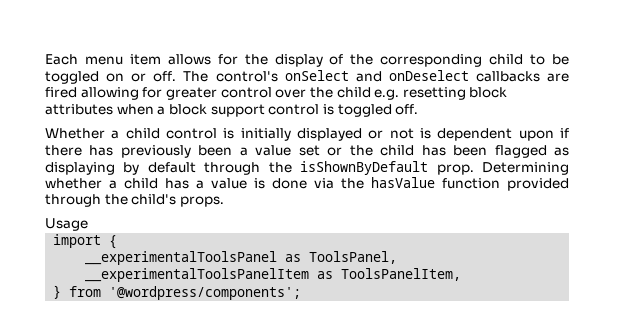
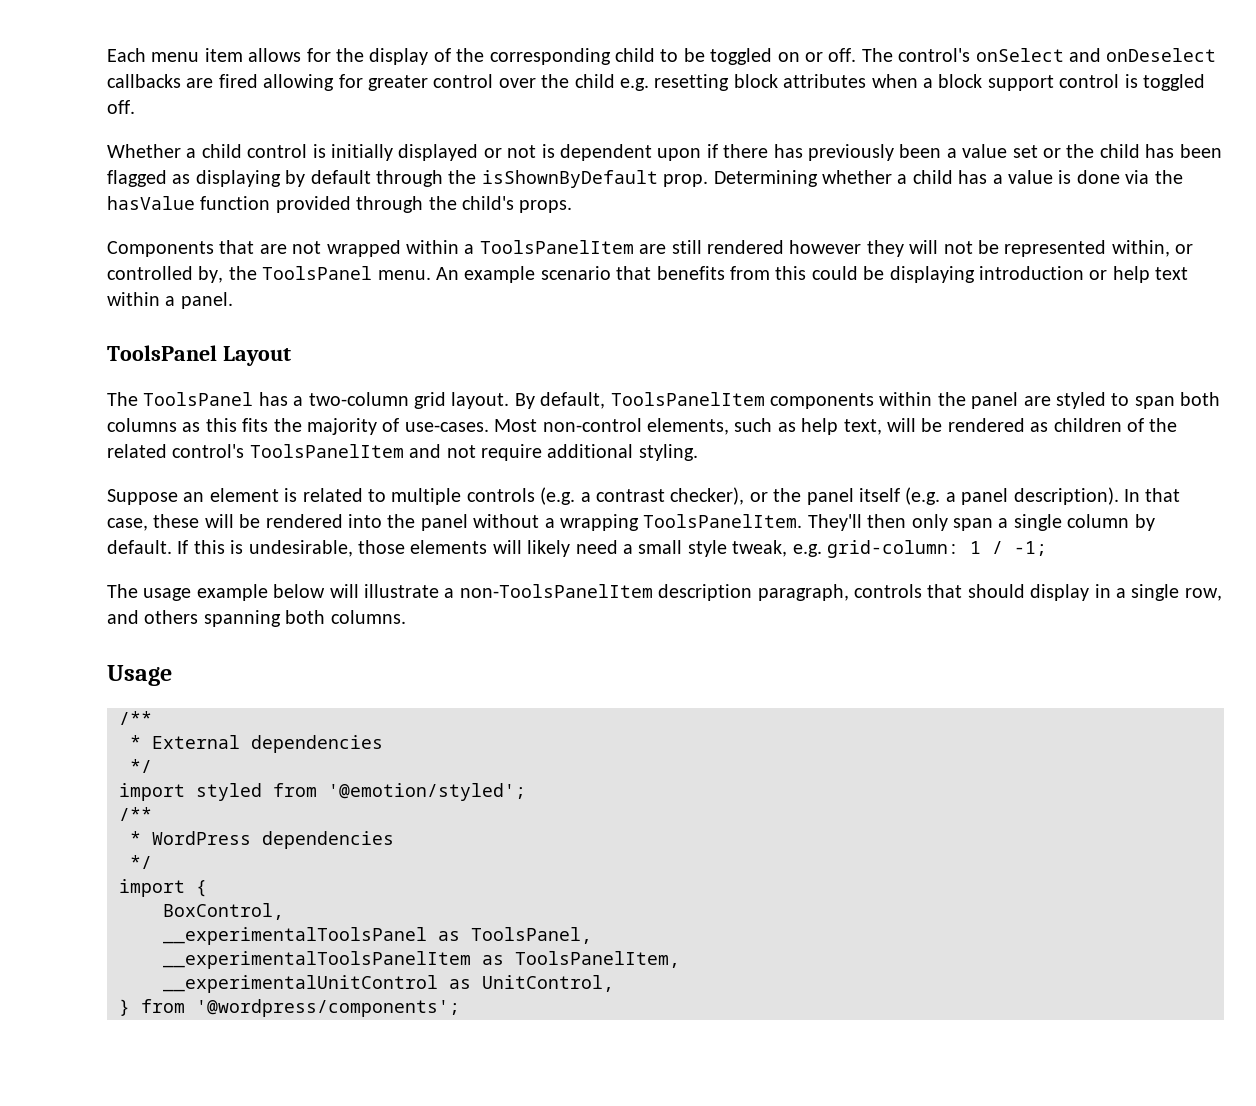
[45,218,88,231] Usage -> [107,240,1194,257] [107,266,1189,283] [107,292,233,309] [107,345,291,366] [107,392,1221,409] [107,418,1178,435] [107,444,698,461] [107,487,1181,505] [107,514,1155,531] [107,540,1047,558] [107,584,1222,601] [107,610,406,627] [107,665,172,686] [119,711,152,725] [130,735,383,753] [130,759,152,773] [119,783,526,801] [119,807,152,821] [130,831,394,849] [130,855,152,869] Components that are not wrapped within a ToolsPanelItem are still rendered however they will not be represented within, or controlled by, the ToolsPanel menu. An example scenario that benefits from this could be displaying introduction or help text within a panel. // ToolsPanel Layout // The ToolsPanel has a two-column grid layout. By default, ToolsPanelItem components within the panel are styled to span both columns as this fits the majority of use-cases. Most non-control elements, such as help text, will be rendered as children of the related control's ToolsPanelItem and not require additional styling. // Suppose an element is related to multiple controls (e.g. a contrast checker), or the panel itself (e.g. a panel description). In that case, these will be rendered into the panel without a wrapping ToolsPanelItem. They'll then only span a single column by default. If this is undesirable, those elements will likely need a small style tweak, e.g. grid-column: 1 / -1; // The usage example below will illustrate a non-ToolsPanelItem description paragraph, controls that should display in a single row, and others spanning both columns. // Usage // /** // * External dependencies // */ // import styled from '@emotion/styled'; // /** // * WordPress dependencies // */
(118, 242) none -> [163,903,284,920] // BoxControl,
(462, 274) none -> [163,975,614,993] // __experimentalUnitControl as UnitControl,

